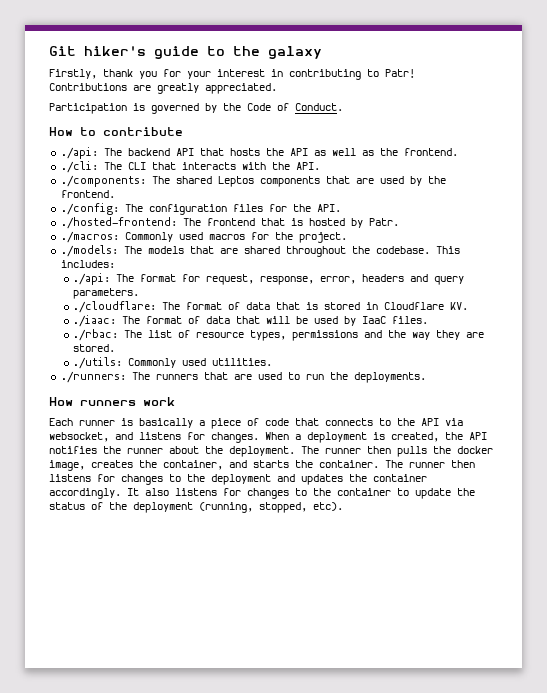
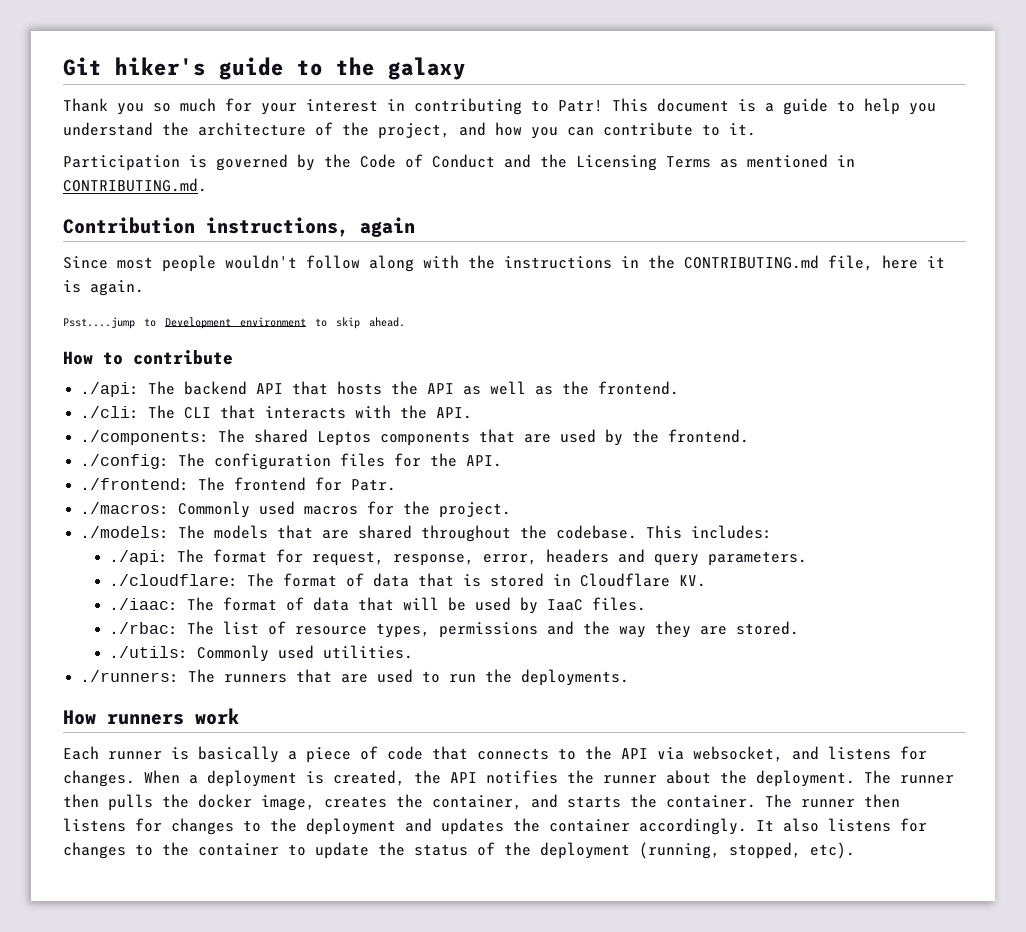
[49,69,157,79] Firstly, thank you -> [63,98,216,115] Thank you so much
[49,83,277,94] Contributions are greatly appreciated. -> [612,98,936,115] [63,122,756,139] This document is a guide to help you understand the architecture of the project, and how you can contribute to it.
[295,103,343,111] Conduct. -> [432,154,855,171] [63,178,207,192] [63,217,415,237] [63,255,945,272] [63,280,144,296] [63,317,405,329] Conduct and the Licensing Terms as mentioned in CONTRIBUTING.md. // Contribution instructions, again // Since most people wouldn't follow along with the instructions in the CONTRIBUTING.md file, here it is again. // Psst....jump to Development environment to skip ahead.
[60,217,177,229] ./hosted-frontend: -> [80,478,190,491] ./frontend:
[260,218,363,228] that is hosted by -> [315,477,343,491] for

